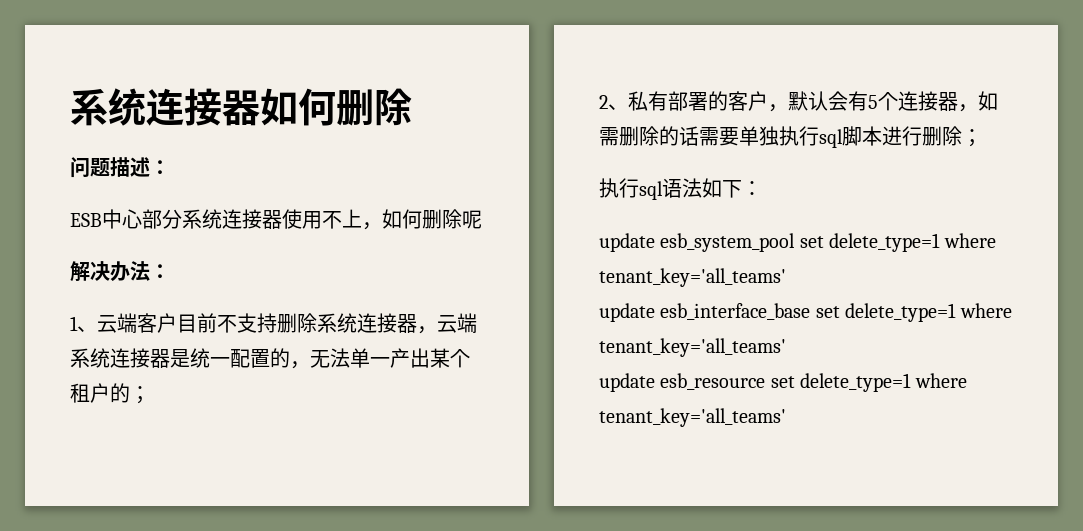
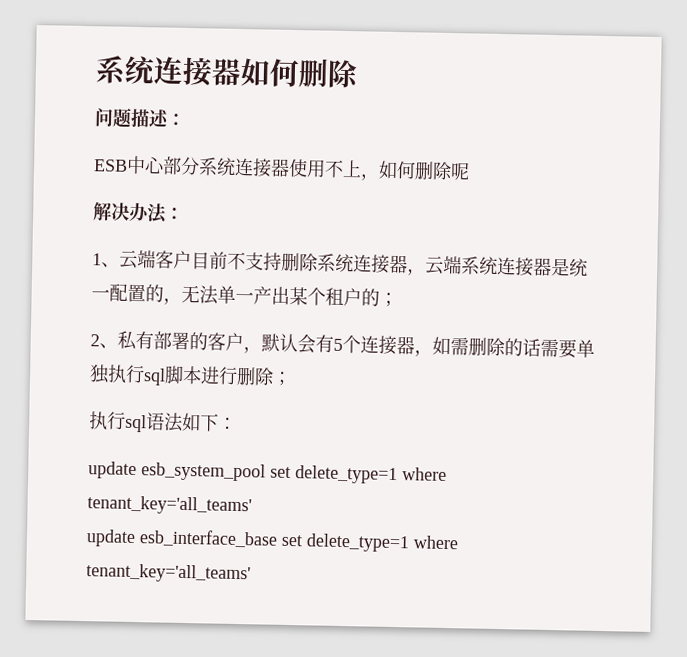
[599,373,967,392] [599,408,786,427] // update esb_resource set delete_type=1 where tenant_key='all_teams' -> (251, 573) none

